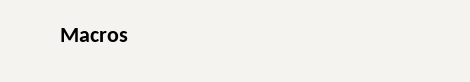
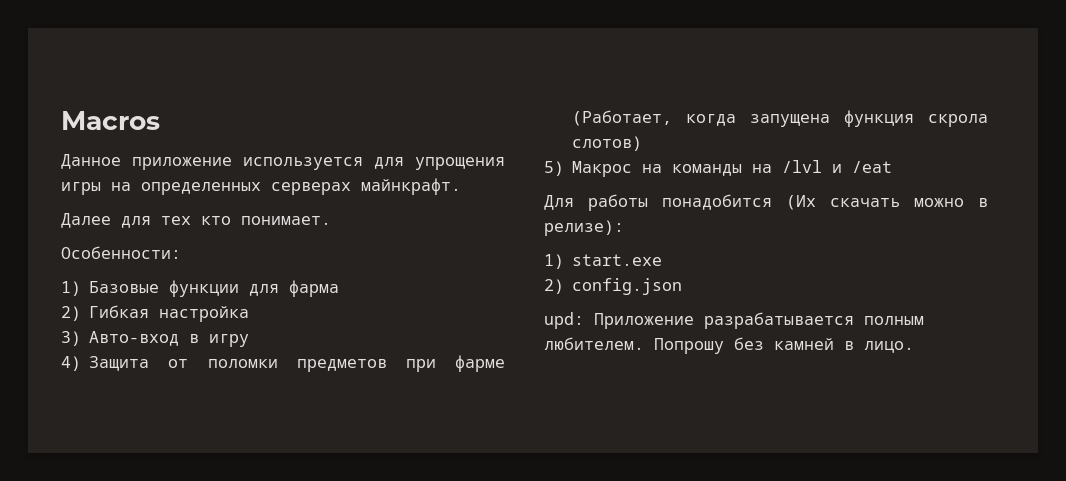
(128, 35) none -> [61,154,505,170] [61,178,461,195] [61,213,331,228] [61,246,181,259] [61,280,340,297] [61,305,250,322] [61,331,250,347] [61,355,505,372] [572,110,988,127] [572,136,643,151] [544,160,893,177] [544,194,988,211] [544,220,624,236] [544,254,663,269] [544,278,683,295] [544,312,924,329] [544,337,914,354] // Данное приложение используется для упрощения игры на определенных серверах майнкрафт. // Далее для тех кто понимает. // Особенности: // 1) Базовые функции для фарма // 2) Гибкая настройка // 3) Авто-вход в игру // 4) Защита от поломки предметов при фарме (Работает, когда запущена функция скрола слотов) // 5) Макрос на команды на /lvl и /eat // Для работы понадобится (Их скачать можно в релизе): // 1) start.exe // 2) config.json // upd: Приложение разрабатывается полным любителем. Попрошу без камней в лицо.

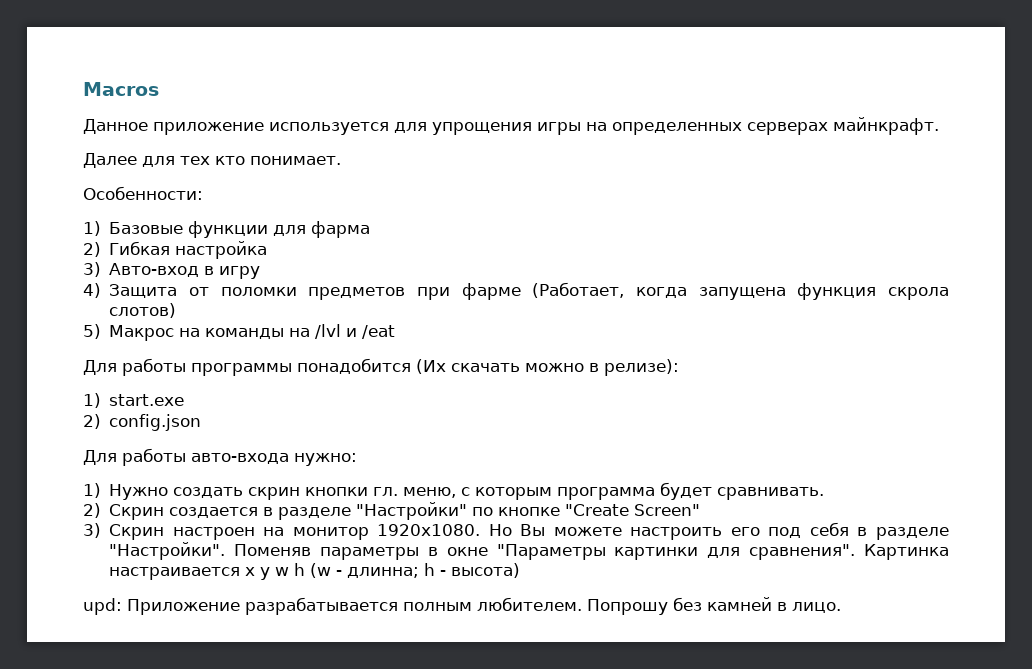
(648, 202) none -> [191,363,292,376] программы
(683, 286) none -> [83,448,357,466] [83,482,825,500] [83,502,701,520] [83,522,949,540] [109,542,949,560] [109,563,521,580] // Для работы авто-входа нужно: // 1) Нужно создать скрин кнопки гл. меню, с которым программа будет сравнивать. // 2) Скрин создается в разделе "Настройки" по кнопке "Create Screen" // 3) Скрин настроен на монитор 1920x1080. Но Вы можете настроить его под себя в разделе "Настройки". Поменяв параметры в окне "Параметры картинки для сравнения". Картинка настраивается x y w h (w - длинна; h - высота)

